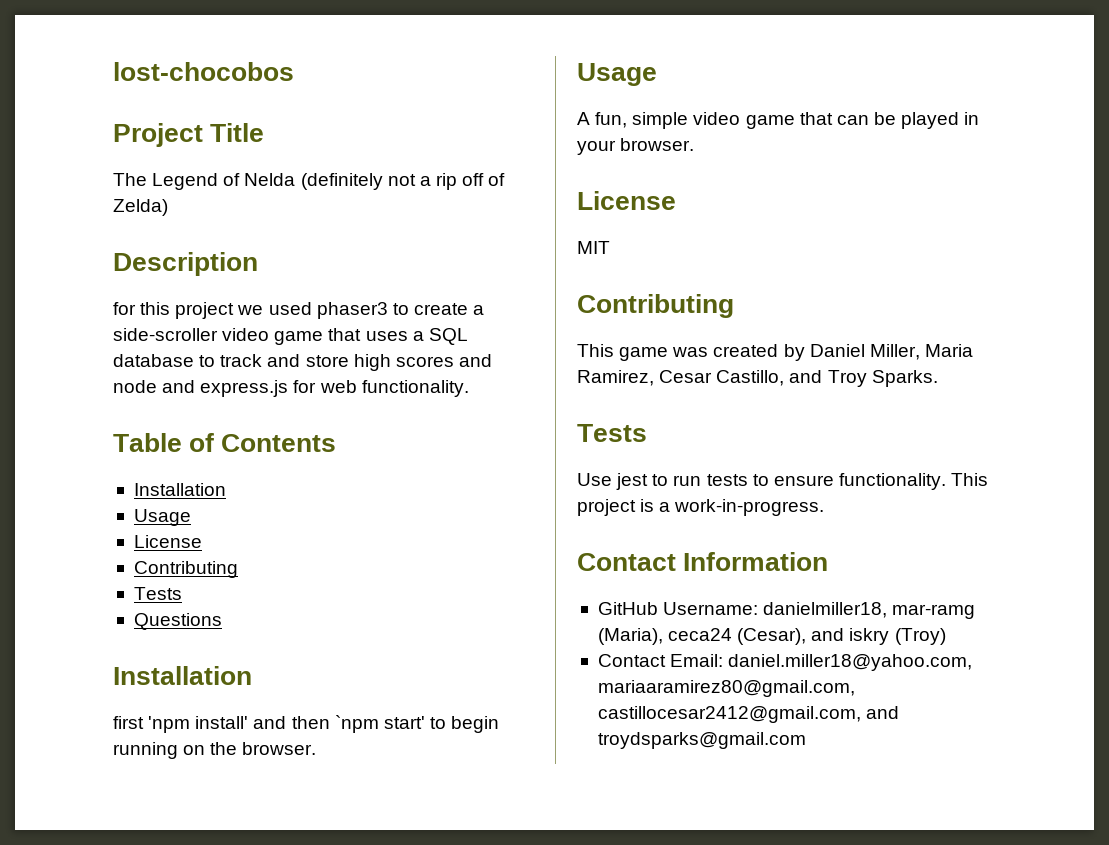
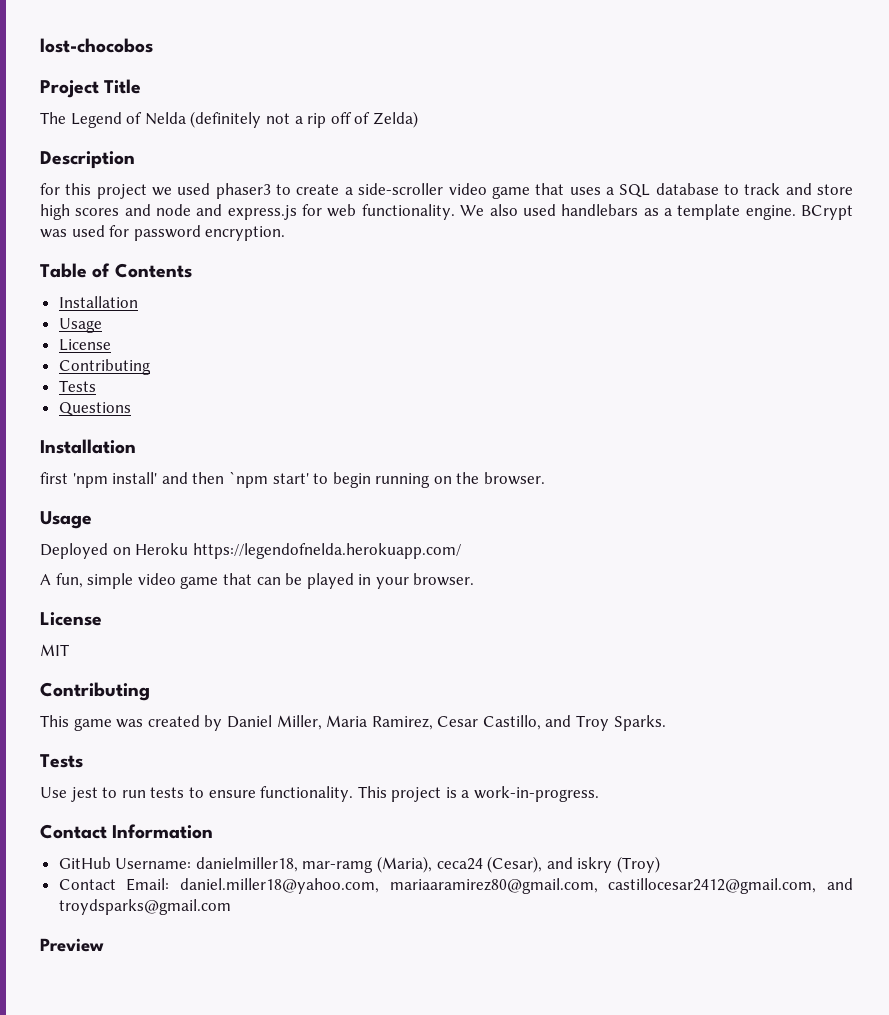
(469, 388) none -> [460,204,854,220] [40,225,286,241] We also used handlebars as a template engine. BCrypt was used for password encryption.
(657, 74) none -> [40,543,461,559] // Deployed on Heroku https://legendofnelda.herokuapp.com/
(806, 740) none -> [40,938,104,952] // Preview

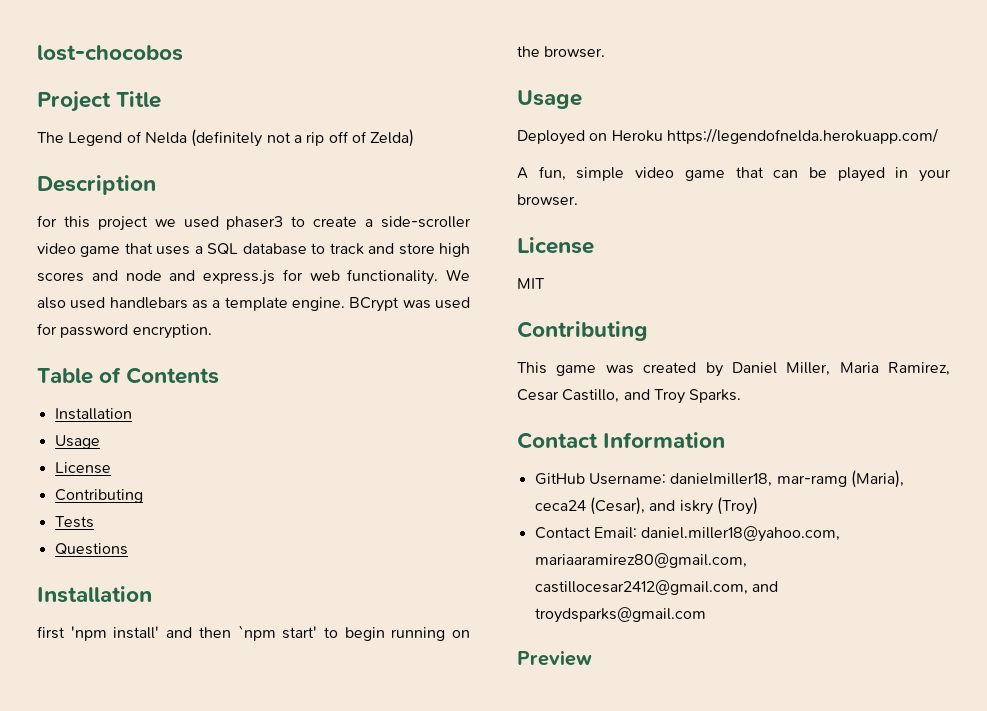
[40,754,83,768] [40,786,600,802] // Tests // Use jest to run tests to ensure functionality. This project is a work-in-progress. -> (742, 396) none

